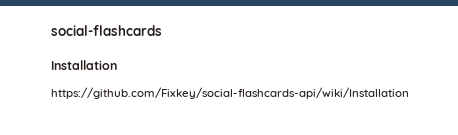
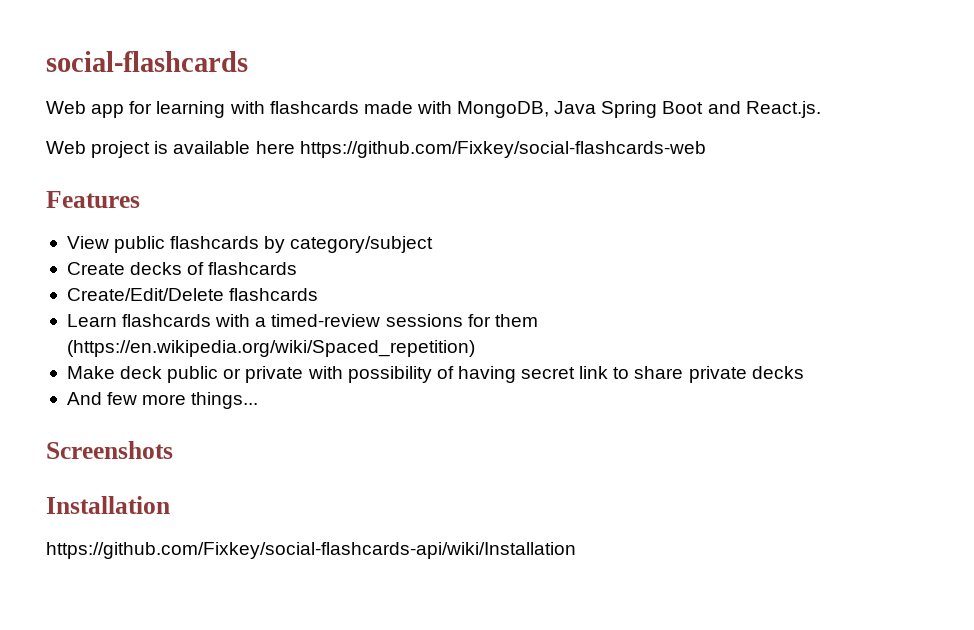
(162, 30) none -> [46,101,821,118] [46,141,706,158] [46,191,140,208] [66,236,434,253] [66,262,298,275] [66,288,319,301] [66,314,538,327] [66,340,475,357] [66,366,804,383] [66,392,259,409] [46,441,173,459] // Web app for learning with flashcards made with MongoDB, Java Spring Boot and React.js. // Web project is available here https://github.com/Fixkey/social-flashcards-web // Features // View public flashcards by category/subject // Create decks of flashcards // Create/Edit/Delete flashcards // Learn flashcards with a timed-review sessions for them (https://en.wikipedia.org/wiki/Spaced_repetition) // Make deck public or private with possibility of having secret link to share private decks // And few more things... // Screenshots

